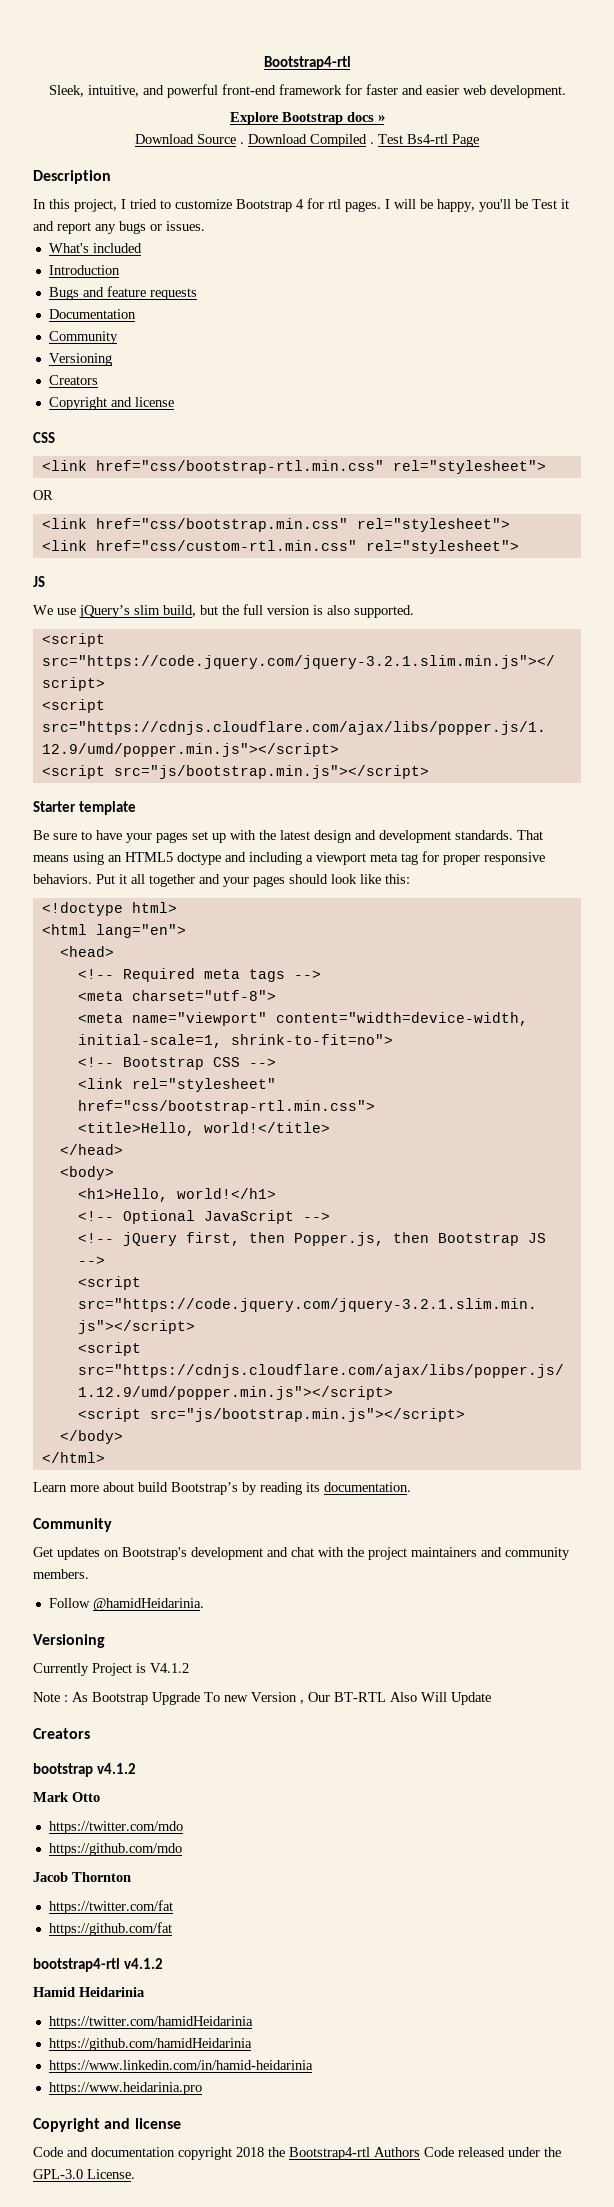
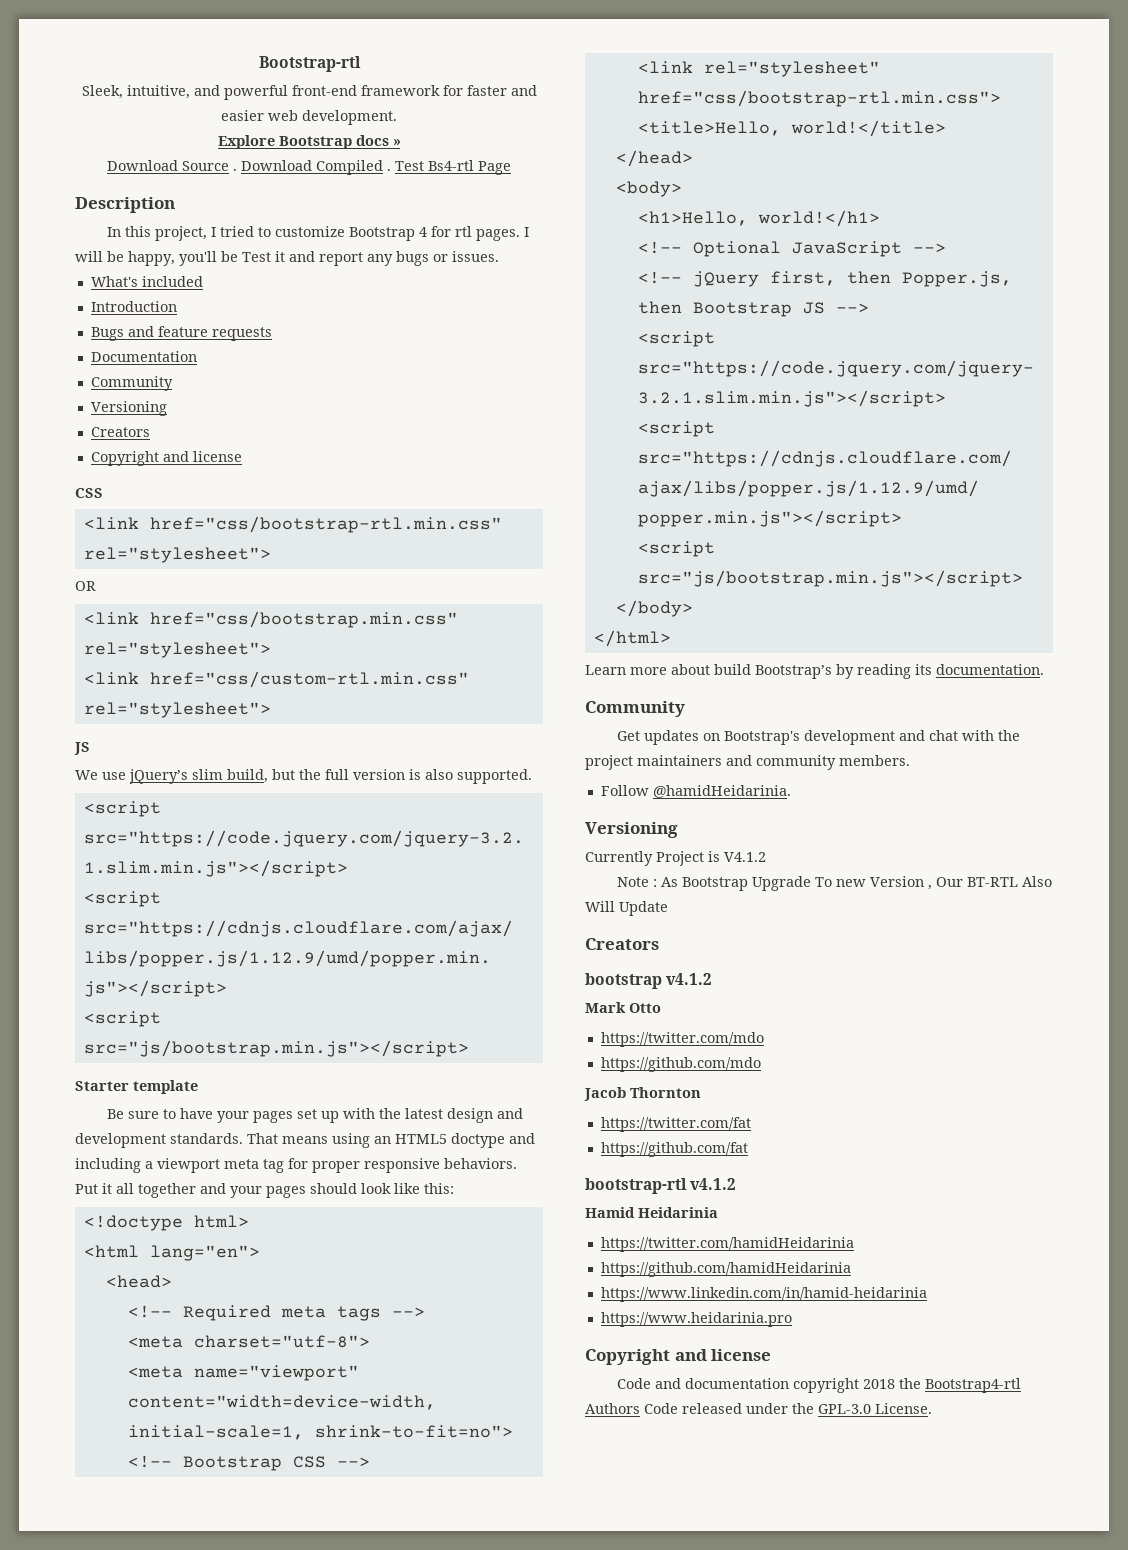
[263,56,351,70] Bootstrap4-rtl -> [258,56,361,72] Bootstrap-rtl
[33,1958,120,1972] bootstrap4-rtl -> [585,1178,687,1194] bootstrap-rtl

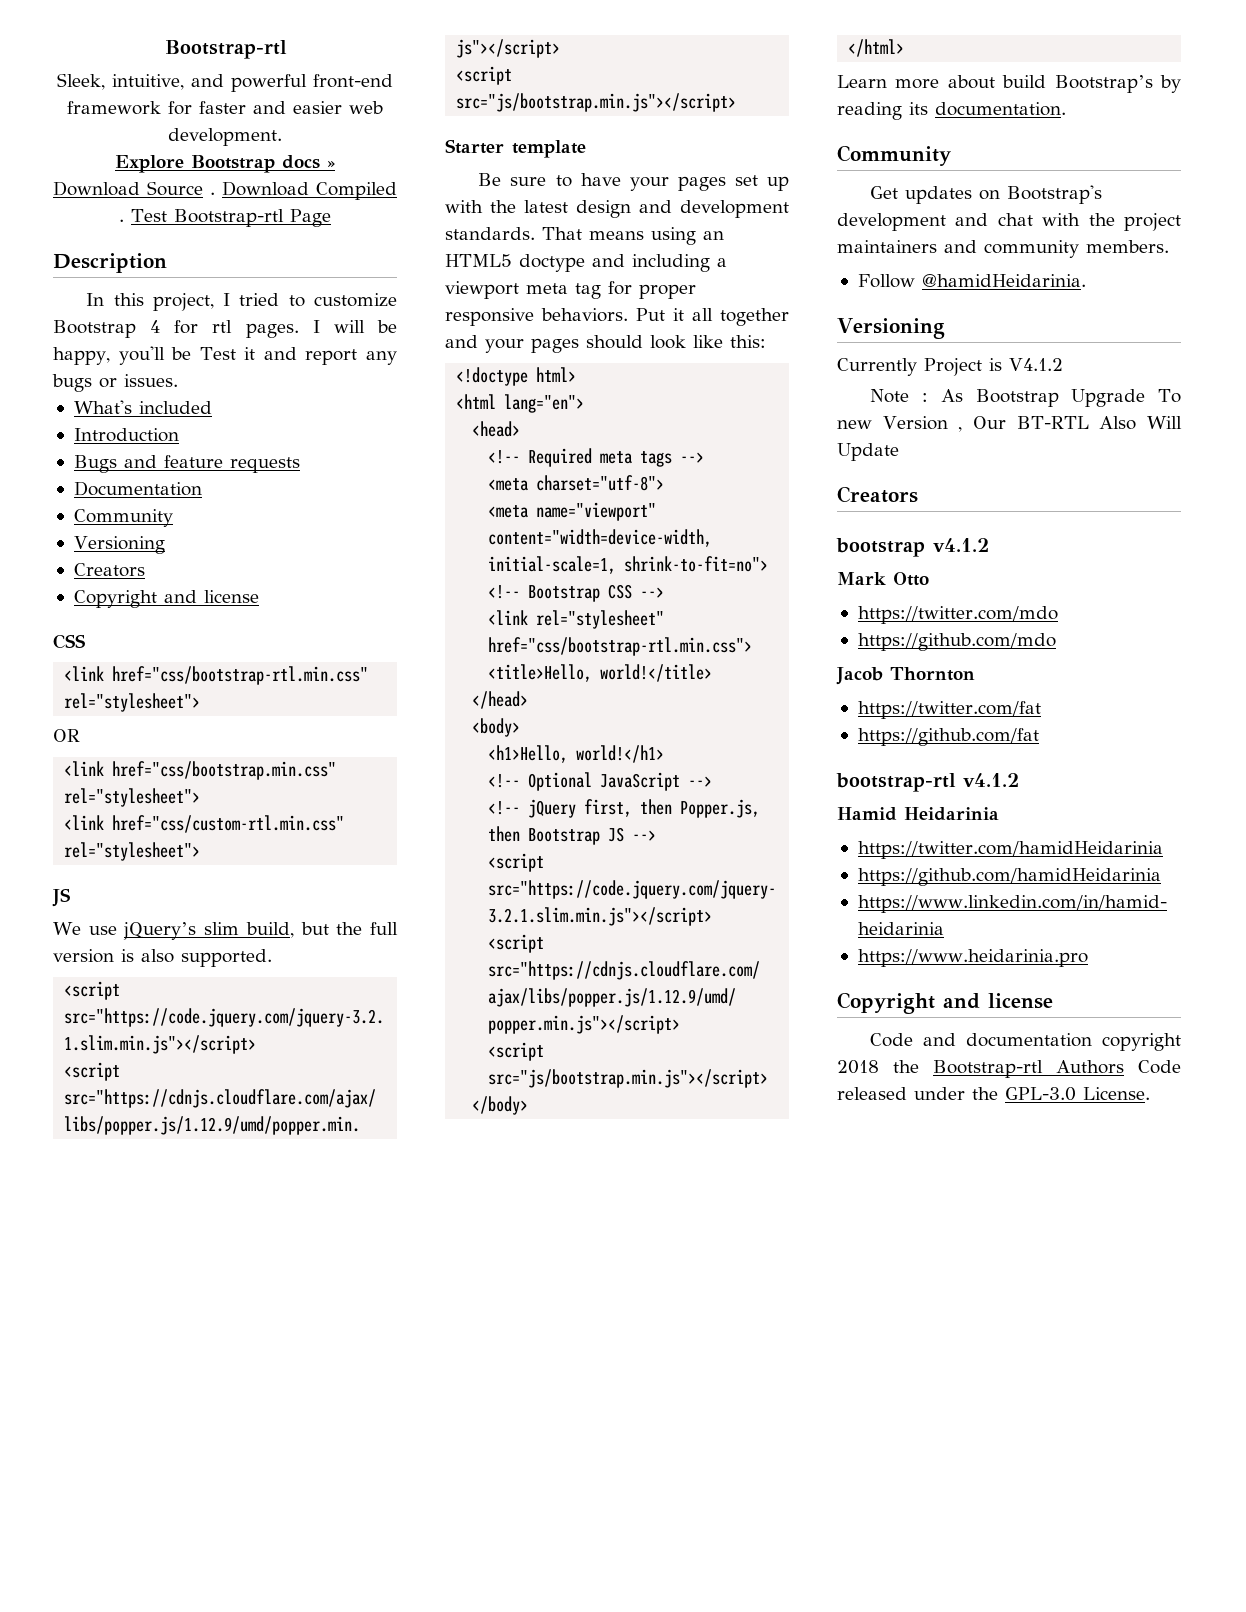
[428,160,474,171] Bs4-rtl -> [173,209,284,227] Bootstrap-rtl
[924,1378,1021,1393] Bootstrap4-rtl -> [933,1060,1043,1078] Bootstrap-rtl

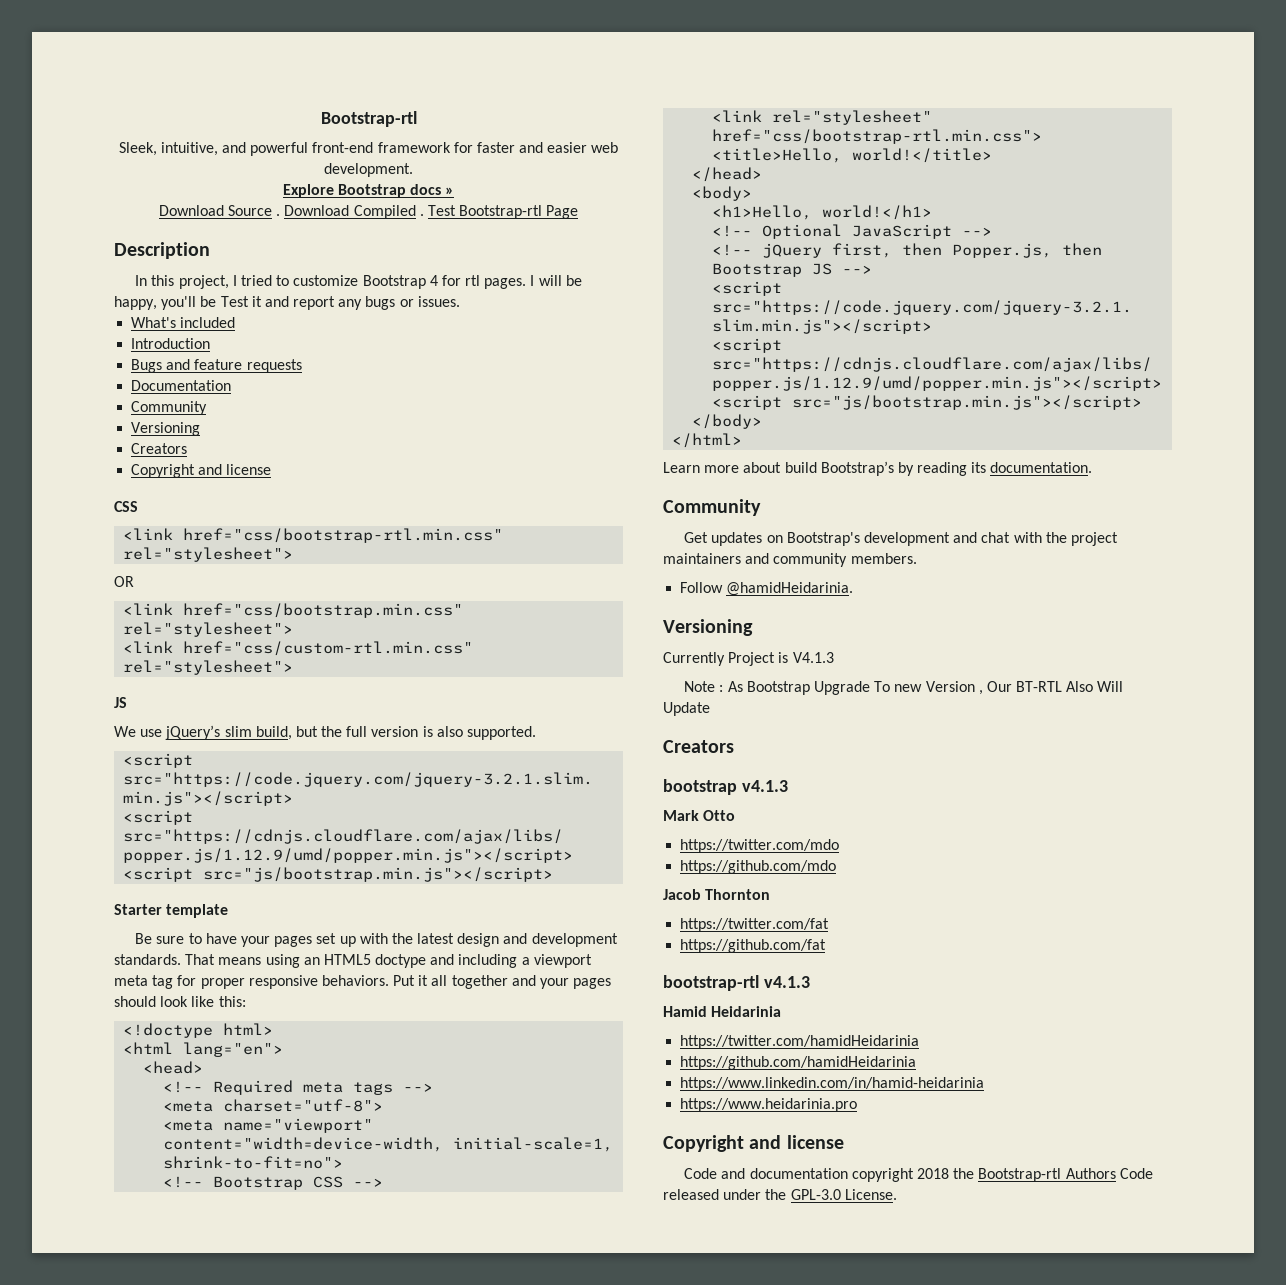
[1009,358,1063,371] V4.1.2 -> [792,652,834,663] V4.1.3
[933,538,989,552] v4.1.2 -> [741,780,788,792] v4.1.3
[963,773,1019,787] v4.1.2 -> [763,976,810,988] v4.1.3

